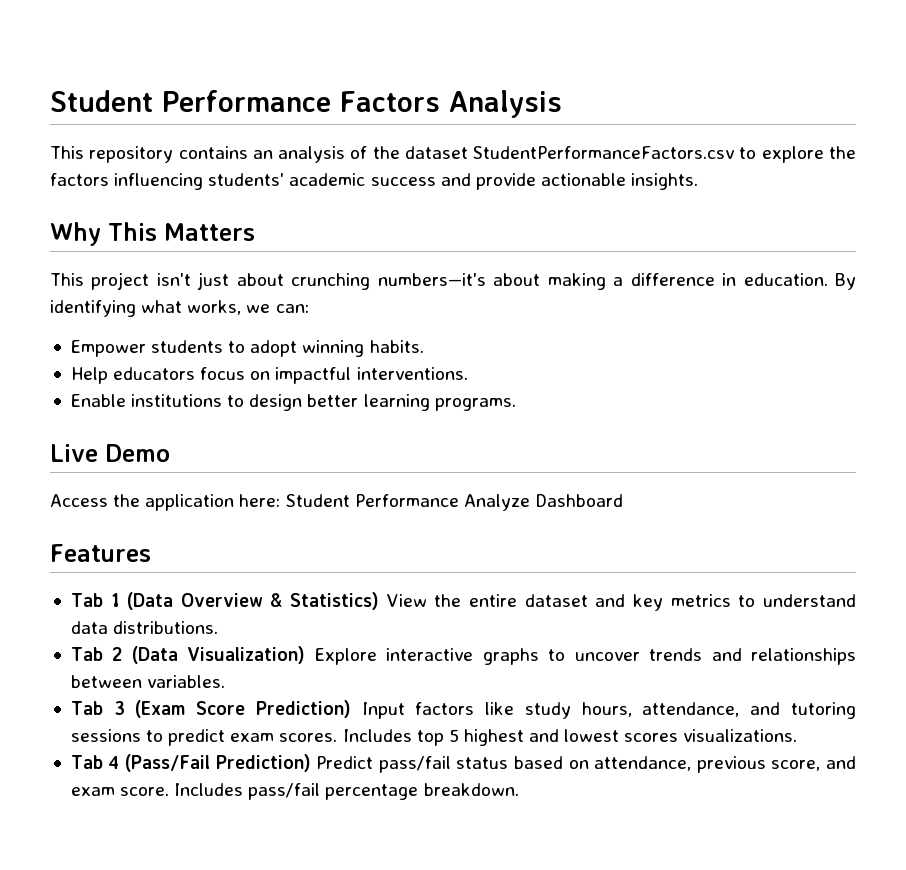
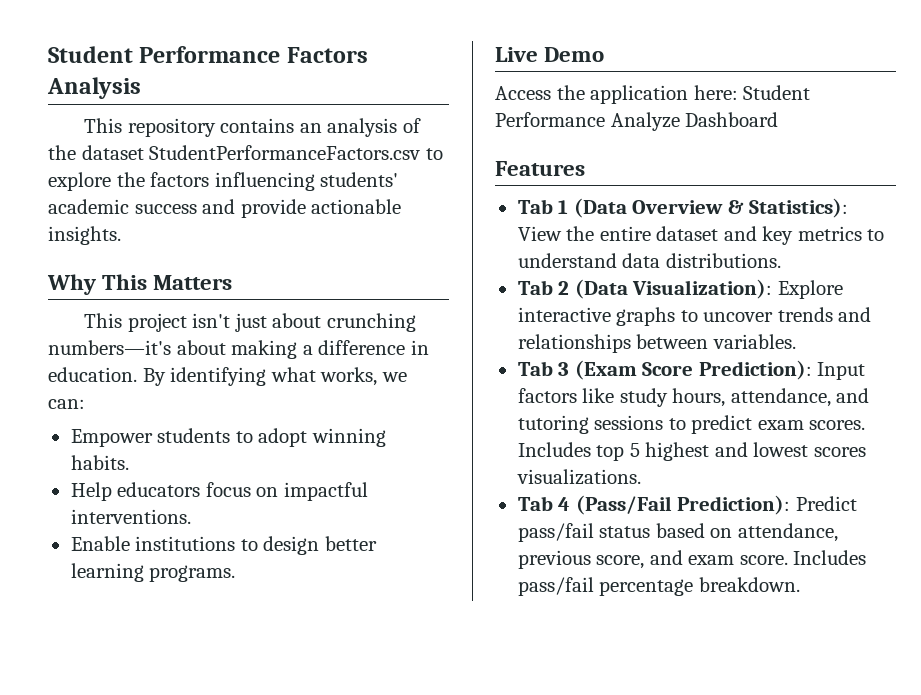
[290,592,380,610] Statistics) -> [749,198,849,218] Statistics):
[187,646,306,664] Visualization) -> [632,279,773,299] Visualization):
[255,700,351,718] Prediction) -> [698,360,812,380] Prediction):
[215,754,311,772] Prediction) -> [677,495,791,515] Prediction):

